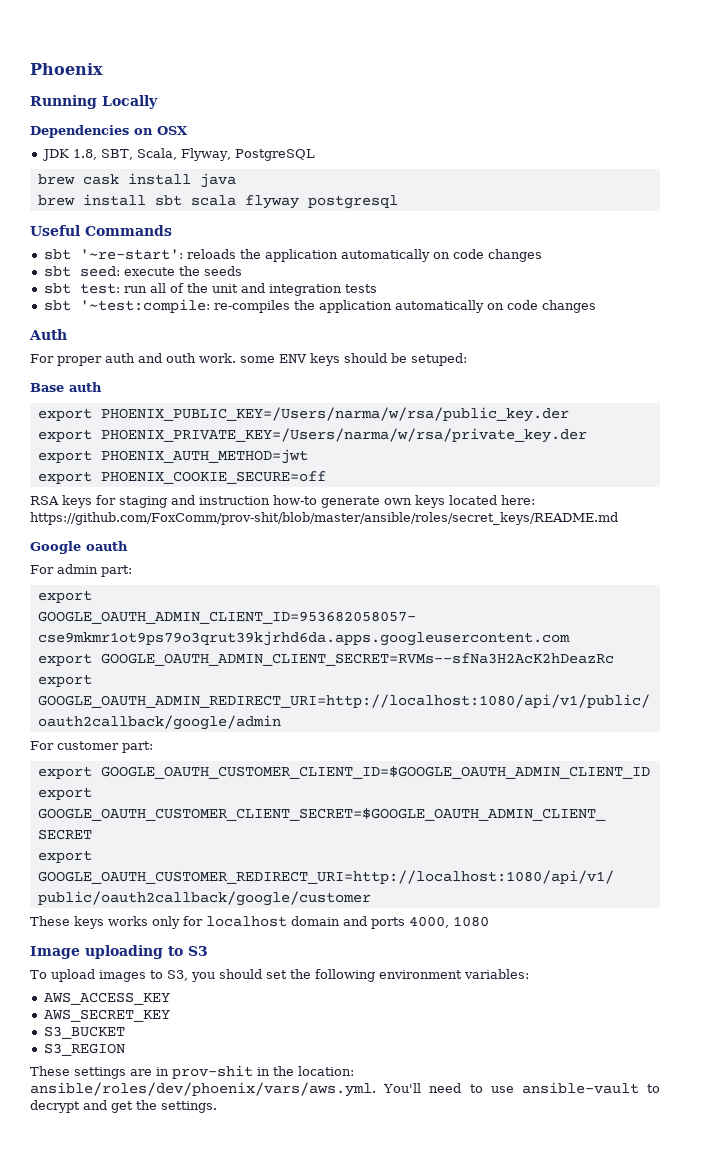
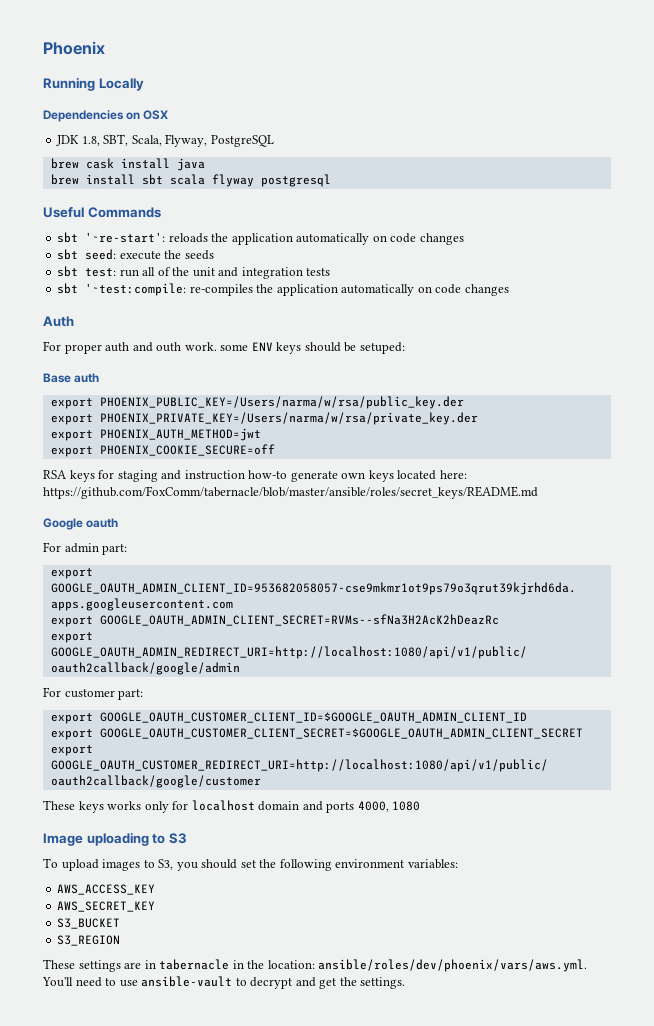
[30,512,618,525] https://github.com/FoxComm/prov-shit/blob/master/ansible/roles/secret_keys/README.md -> [43,486,538,499] https://github.com/FoxComm/tabernacle/blob/master/ansible/roles/secret_keys/README.md
[172,1065,253,1079] prov-shit -> [159,959,230,970] tabernacle

